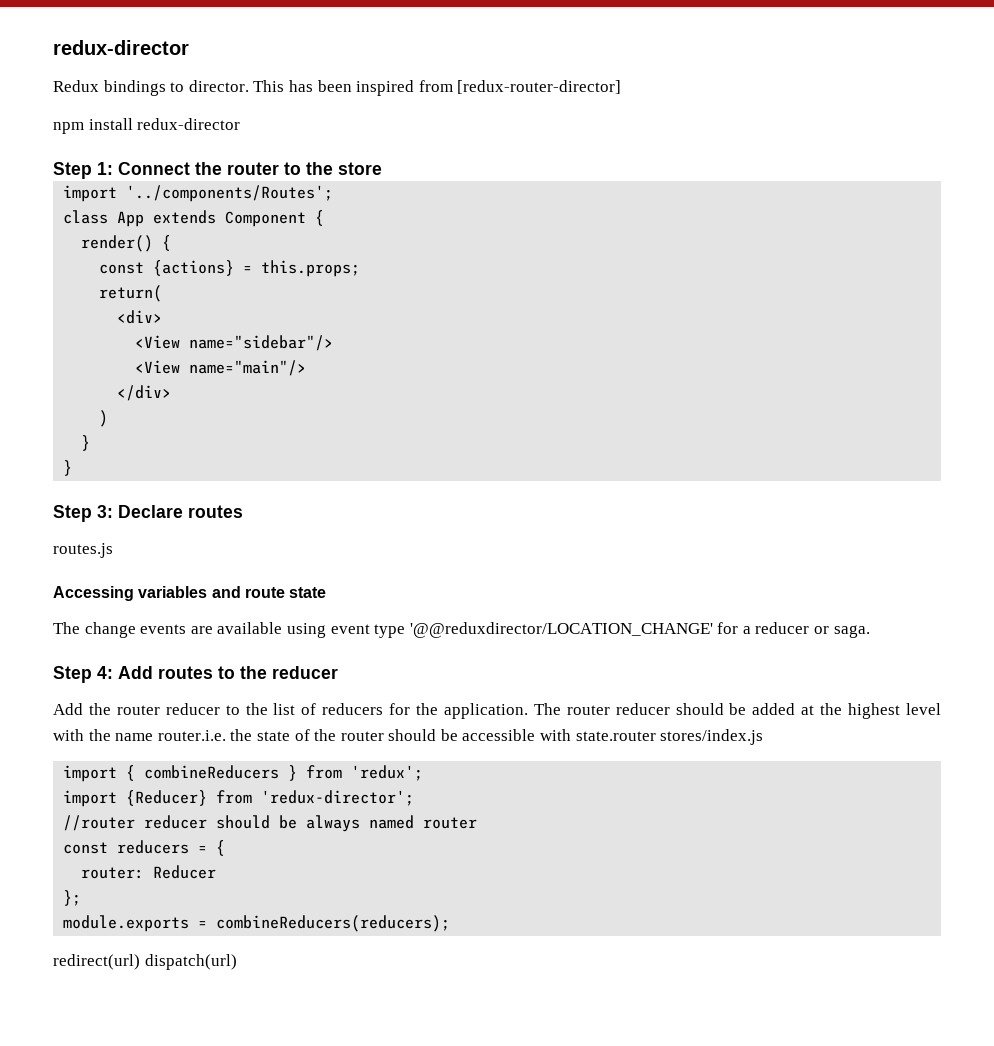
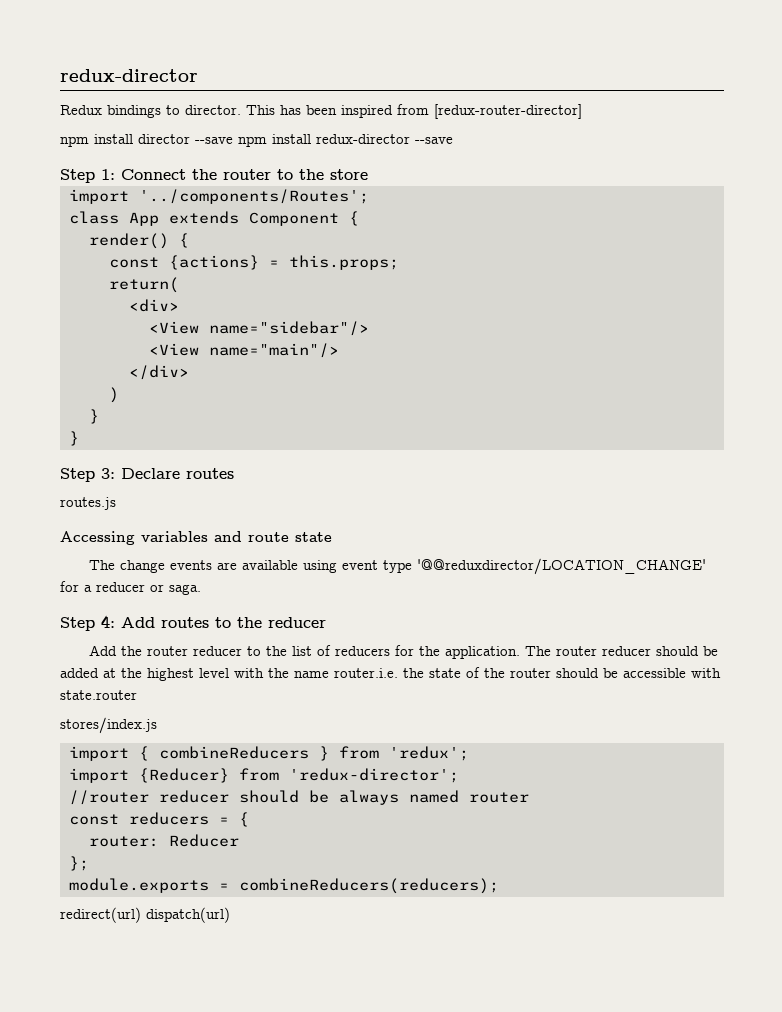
[137,118,241,130] redux-director -> [138,134,453,147] director --save npm install redux-director --save
(656, 736) none -> (137, 695) //

